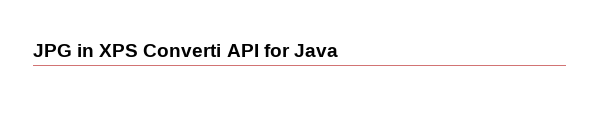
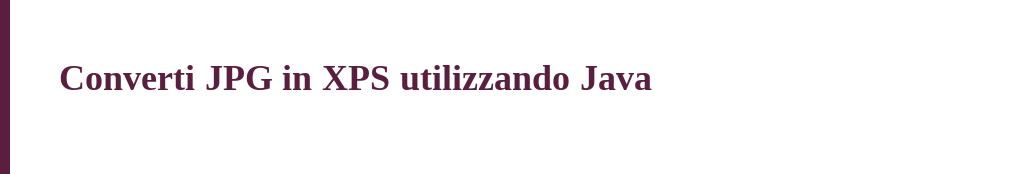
(33, 50) none -> [59,65,195,90] Converti
[143,44,290,57] Converti API for -> [399,65,570,90] utilizzando

